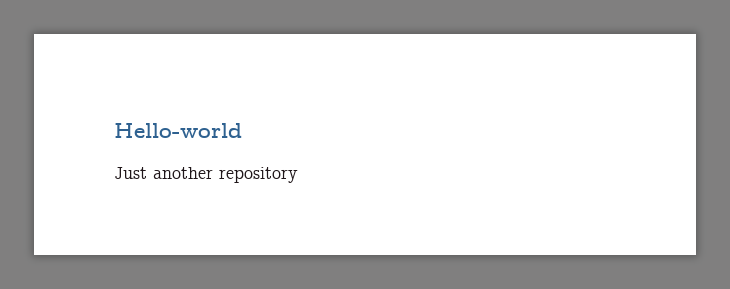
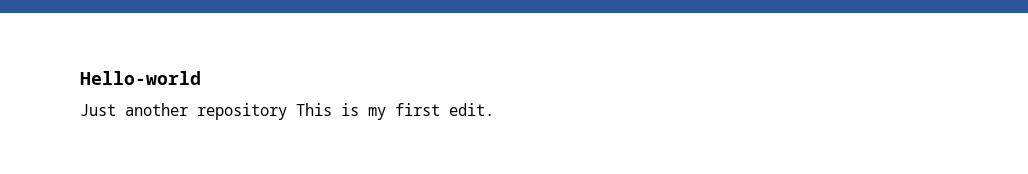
(298, 175) none -> [296,103,494,120] This is my first edit.

